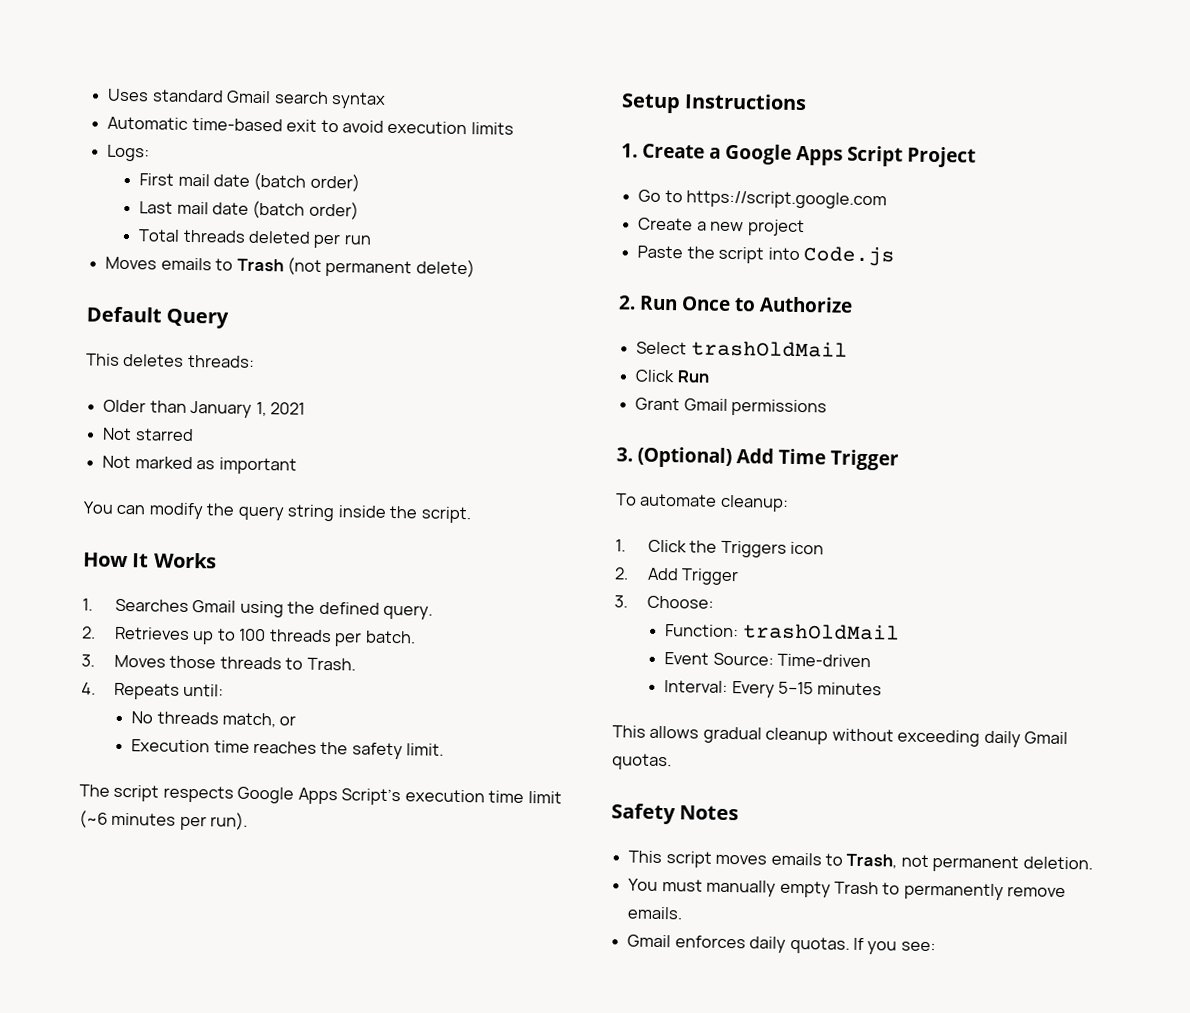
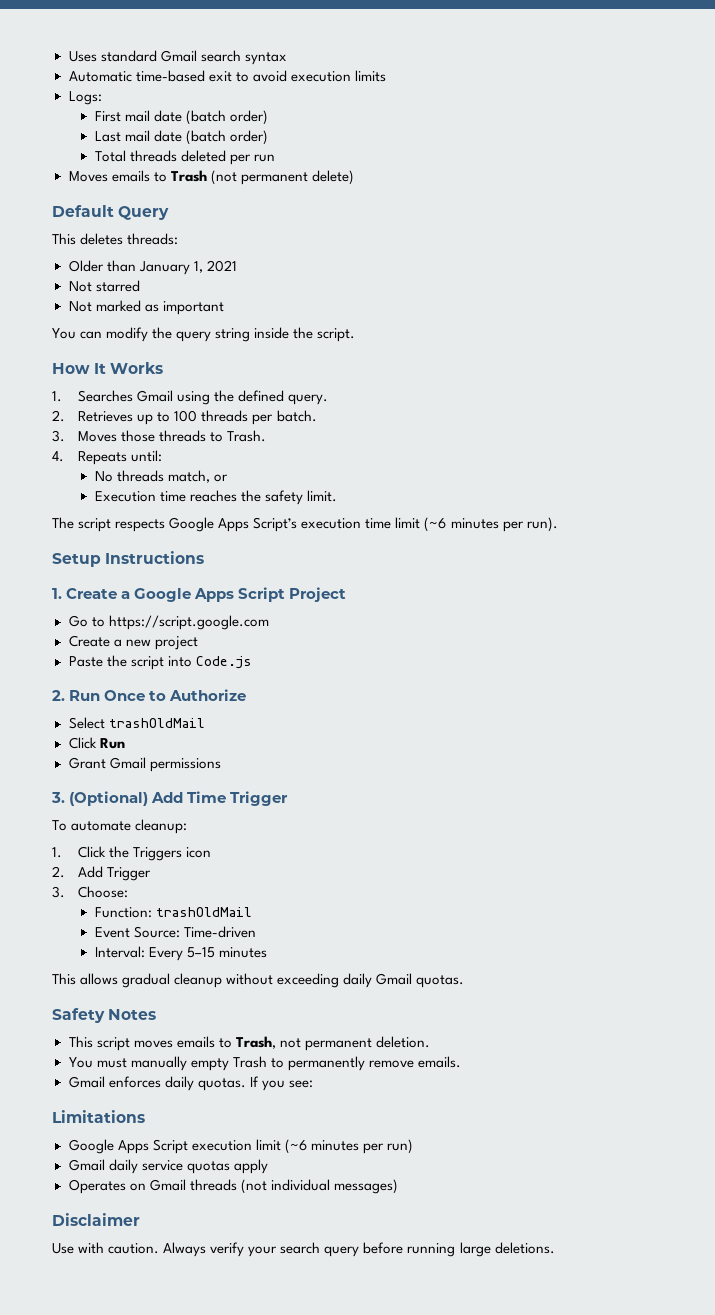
(936, 946) none -> [52,1110,145,1123] [68,1139,413,1154] [68,1159,268,1174] [68,1179,398,1194] [52,1213,140,1226] [52,1242,555,1257] // Limitations // Google Apps Script execution limit (~6 minutes per run) // Gmail daily service quotas apply // Operates on Gmail threads (not individual messages) // Disclaimer // Use with caution. Always verify your search query before running large deletions.

